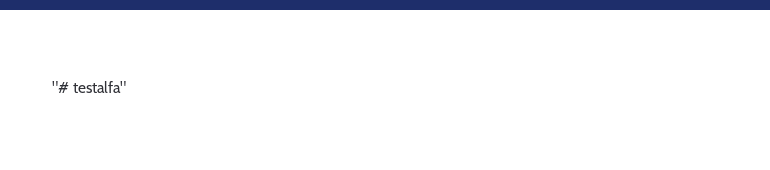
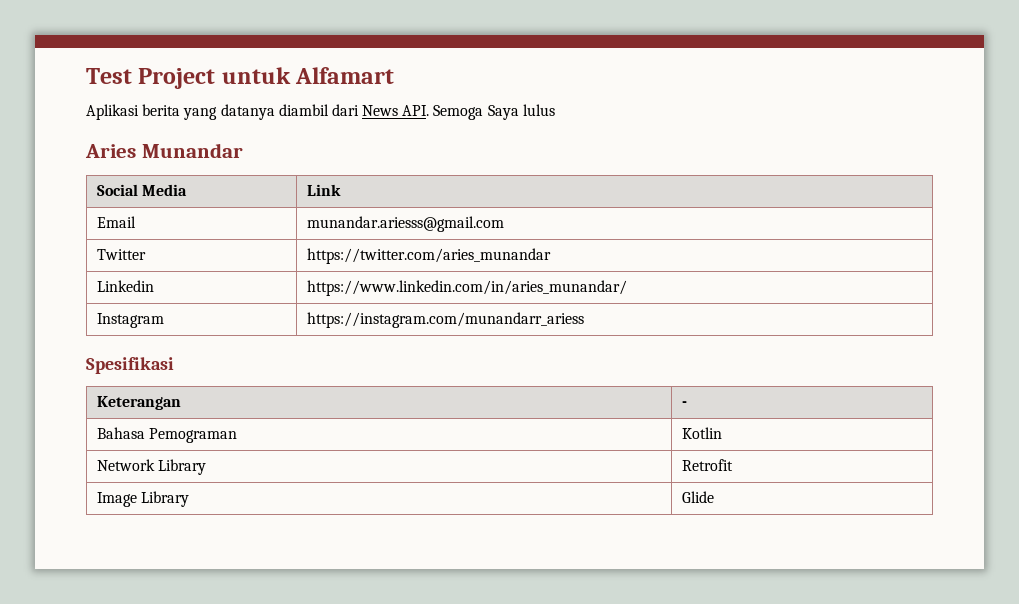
[52,81,127,93] "# testalfa" -> [86,67,395,89] [86,104,555,120] [85,143,243,158] [97,184,188,196] [307,184,342,196] [97,216,137,228] [307,216,505,232] [97,249,147,260] [307,248,552,264] [97,280,155,292] [307,280,628,296] [97,313,165,328] [307,312,585,328] [86,357,174,374] [97,396,182,410] [682,401,688,407] [97,427,238,443] [682,427,723,439] [97,459,207,475] [682,459,734,471] [97,491,190,507] [682,491,715,503] Test Project untuk Alfamart // Aplikasi berita yang datanya diambil dari News API. Semoga Saya lulus // Aries Munandar // Social Media | Link // Email | munandar.ariesss@gmail.com // Twitter | https://twitter.com/aries_munandar // Linkedin | https://www.linkedin.com/in/aries_munandar/ // Instagram | https://instagram.com/munandarr_ariess // Spesifikasi // Keterangan | - // Bahasa Pemograman | Kotlin // Network Library | Retrofit // Image Library | Glide

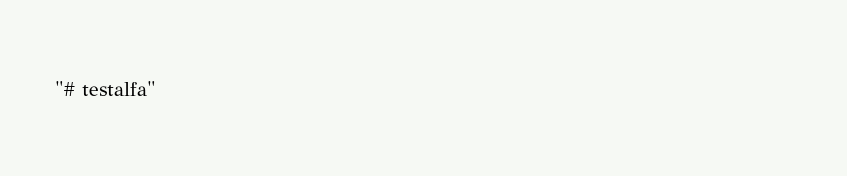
[86,67,395,89] [86,104,555,120] [85,143,243,158] [97,184,188,196] [307,184,342,196] [97,216,137,228] [307,216,505,232] [97,249,147,260] [307,248,552,264] [97,280,155,292] [307,280,628,296] [97,313,165,328] [307,312,585,328] [86,357,174,374] [97,396,182,410] [682,401,688,407] [97,427,238,443] [682,427,723,439] [97,459,207,475] [682,459,734,471] [97,491,190,507] [682,491,715,503] Test Project untuk Alfamart // Aplikasi berita yang datanya diambil dari News API. Semoga Saya lulus // Aries Munandar // Social Media | Link // Email | munandar.ariesss@gmail.com // Twitter | https://twitter.com/aries_munandar // Linkedin | https://www.linkedin.com/in/aries_munandar/ // Instagram | https://instagram.com/munandarr_ariess // Spesifikasi // Keterangan | - // Bahasa Pemograman | Kotlin // Network Library | Retrofit // Image Library | Glide -> [55,81,156,96] "# testalfa"

